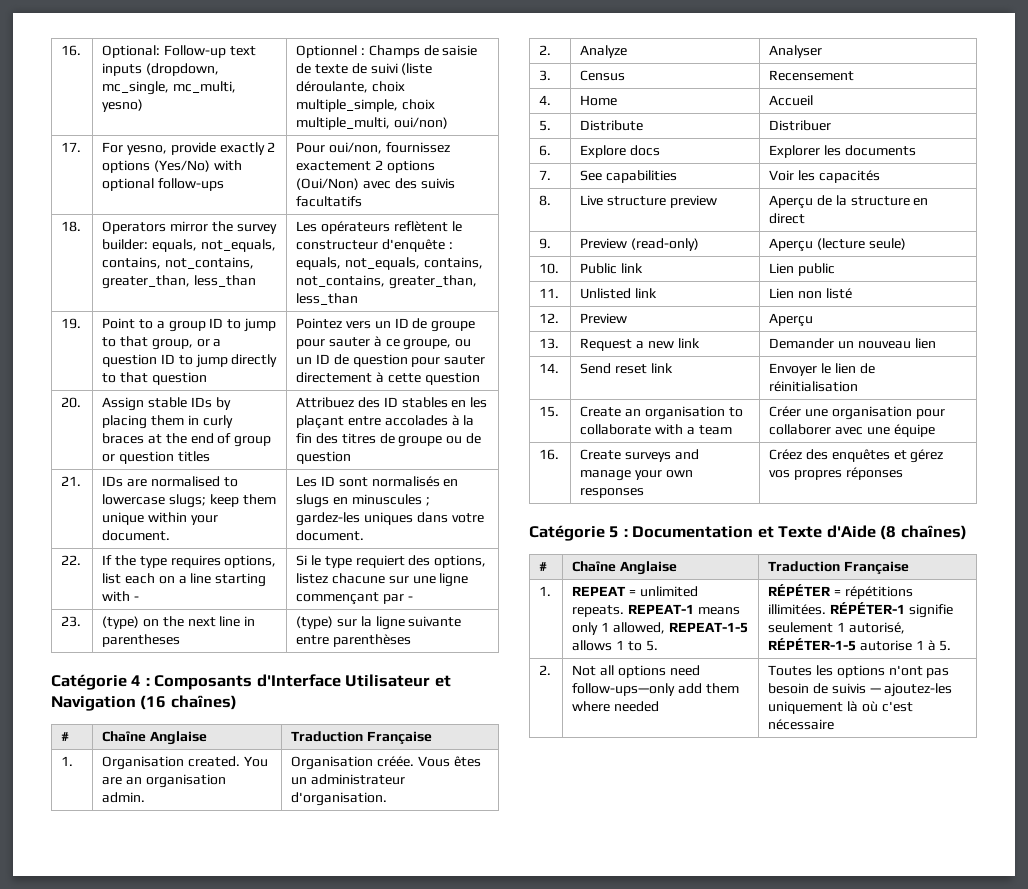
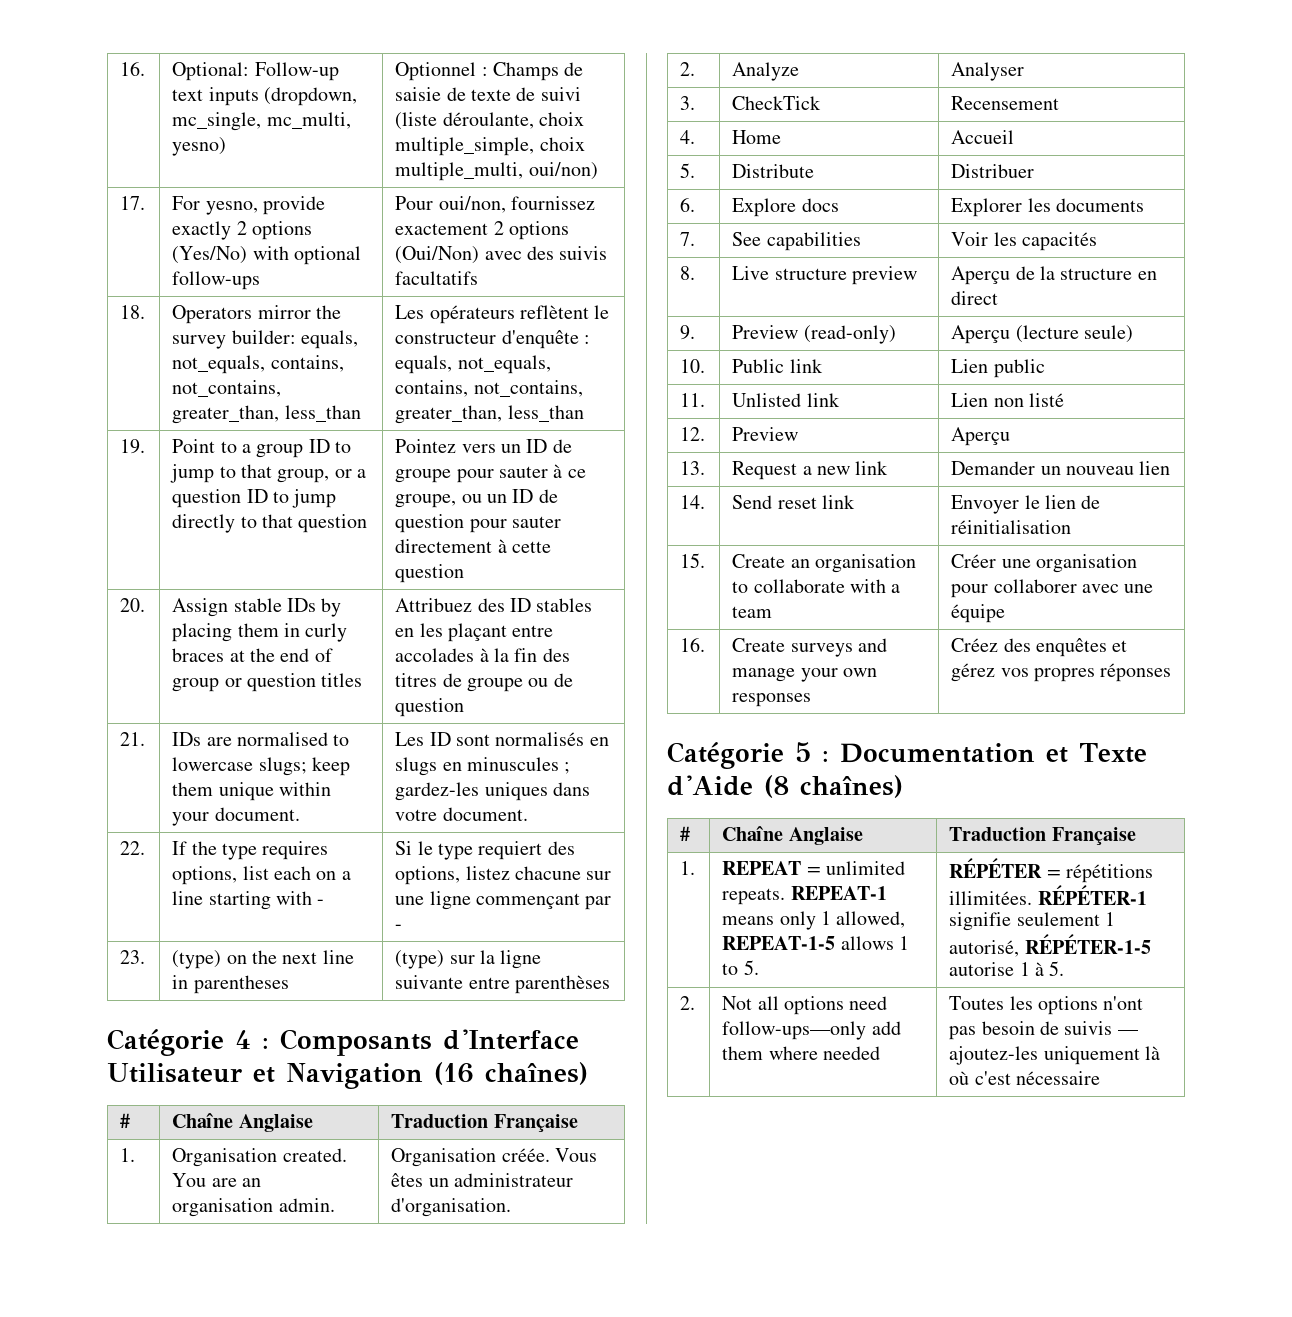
[580,70,626,81] Census -> [732,96,822,110] CheckTick

